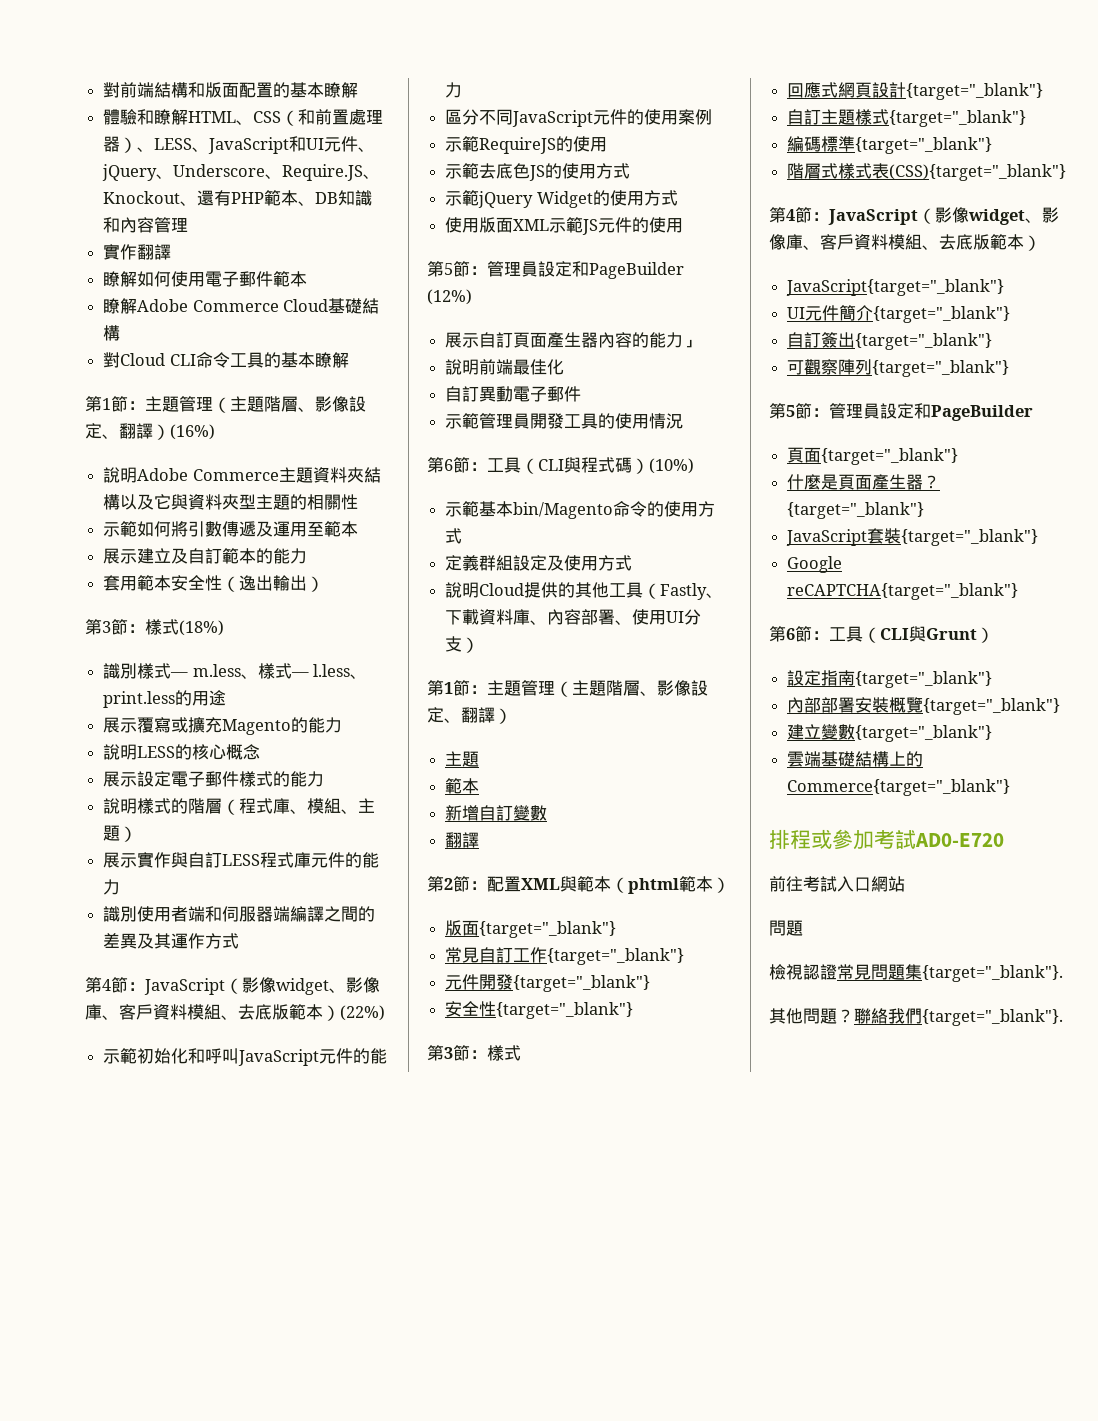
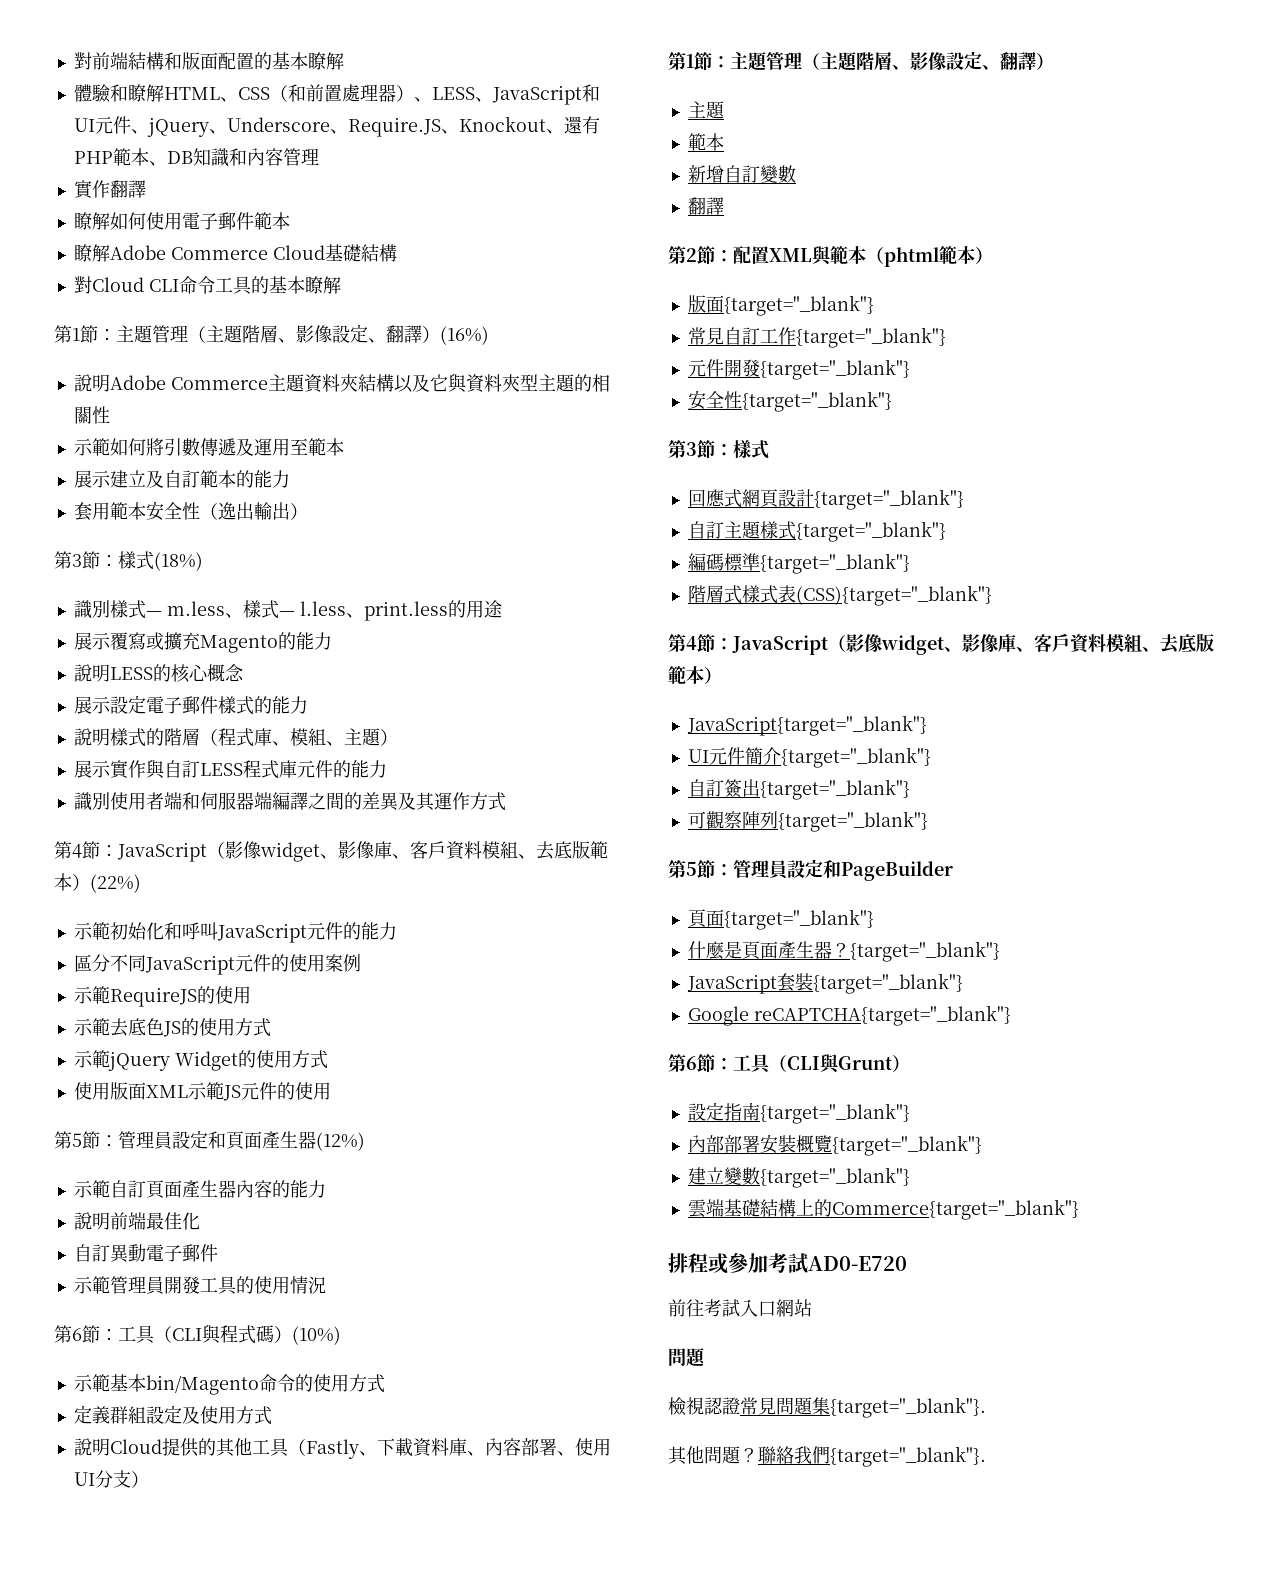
[589,262,684,279] PageBuilder -> [226,1131,316,1150] 頁面產生器
[445,332,480,348] 展示 -> [73,1180,110,1198] 示範
[683,339,701,348] 」 -> (326, 1189) none

